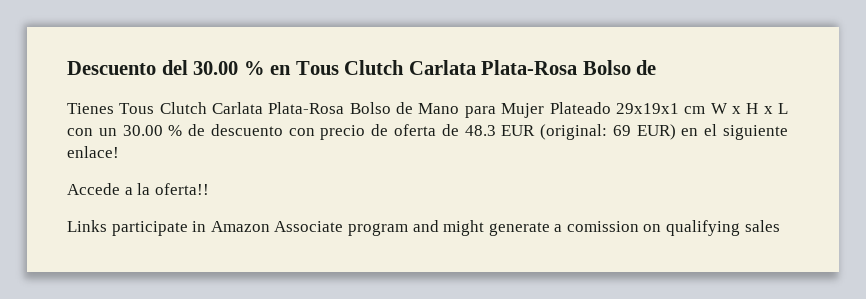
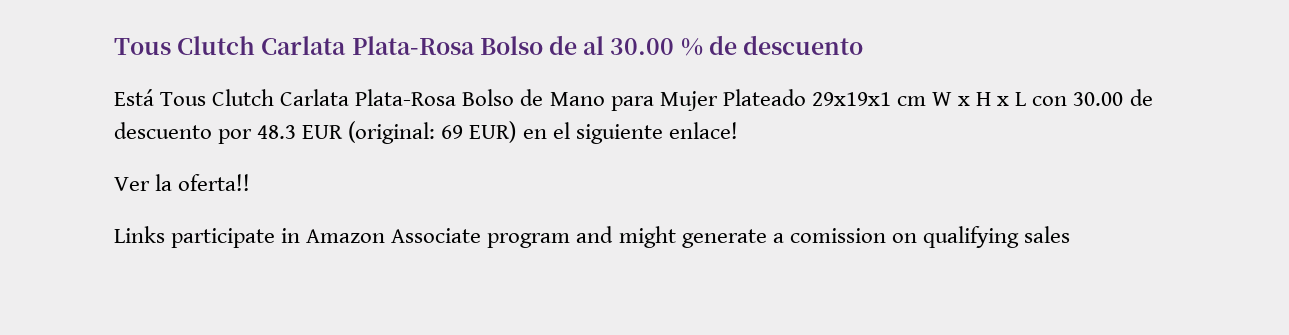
[67,60,657,75] [67,103,114,114] Descuento del 30.00 % en Tous Clutch Carlata Plata-Rosa Bolso de // Tienes -> [114,35,864,56] [114,89,154,106] Tous Clutch Carlata Plata-Rosa Bolso de al 30.00 % de descuento // Está
[98,124,459,140] un 30.00 % de descuento con precio de oferta de -> [1073,89,1153,106] [114,122,253,144] 30.00 de descuento por
[67,183,133,195] Accede a -> [114,177,150,191] Ver

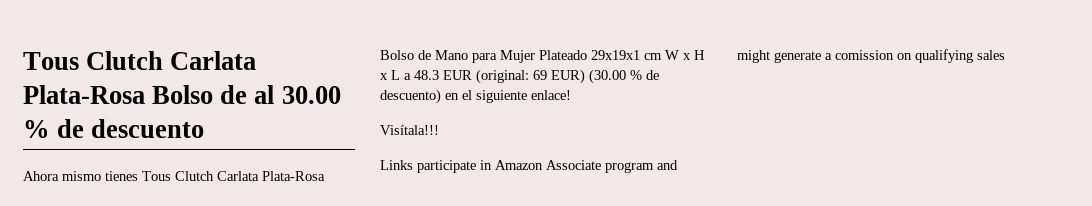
[114,89,154,106] Está -> [23,171,138,181] Ahora mismo tienes
[1032,89,1153,106] [114,122,253,144] con 30.00 de descuento por -> [404,73,411,80] a
(517, 132) none -> [589,69,659,84] [380,89,441,104] (30.00 % de descuento)
[114,174,251,191] Ver la oferta!! -> [380,125,439,135] Visítala!!!

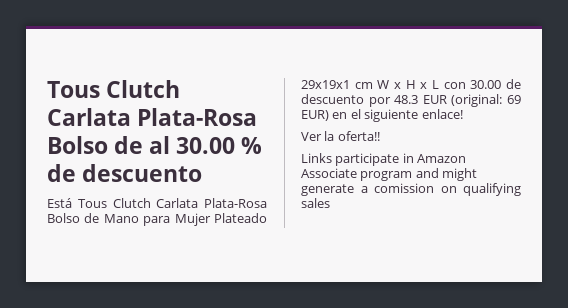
[23,171,138,181] Ahora mismo tienes -> [47,198,72,208] Está
[404,73,411,80] a -> [443,79,521,89] [301,94,391,107] con 30.00 de descuento por
[589,69,659,84] [380,89,441,104] (30.00 % de descuento) -> (329, 115) none
[380,125,439,135] Visítala!!! -> [301,131,380,141] Ver la oferta!!

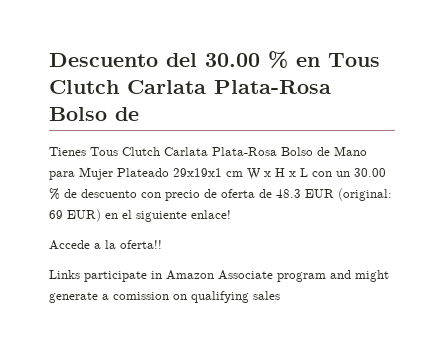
[47,80,181,98] [47,108,258,126] [47,136,263,154] [47,164,203,182] [47,198,72,208] Tous Clutch Carlata Plata-Rosa Bolso de al 30.00 % de descuento // Está -> [49,51,380,68] [49,80,331,94] [49,107,139,121] [49,147,86,156] Descuento del 30.00 % en Tous Clutch Carlata Plata-Rosa Bolso de // Tienes
[470,79,521,89] [301,94,391,107] 30.00 de descuento por -> [336,168,386,177] [49,188,272,201] un 30.00 % de descuento con precio de oferta de
[301,132,322,141] Ver -> [49,240,101,250] Accede a

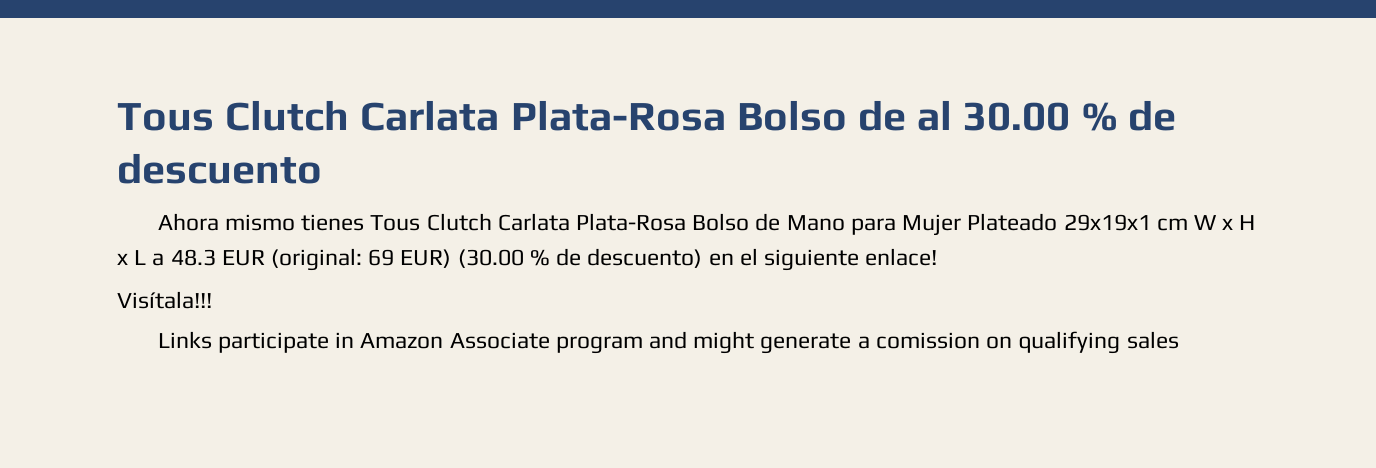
[49,51,380,68] [49,80,331,94] [49,107,139,121] [49,147,86,156] Descuento del 30.00 % en Tous Clutch Carlata Plata-Rosa Bolso de // Tienes -> [117,100,1176,131] [117,153,322,184] [157,213,365,231] Tous Clutch Carlata Plata-Rosa Bolso de al 30.00 % de descuento // Ahora mismo tienes
[312,168,386,177] [49,188,272,201] con un 30.00 % de descuento con precio de oferta de -> [152,253,165,266] a
(101, 215) none -> [457,248,703,268] (30.00 % de descuento)
[49,240,162,250] Accede a la oferta!! -> [117,291,212,309] Visítala!!!

